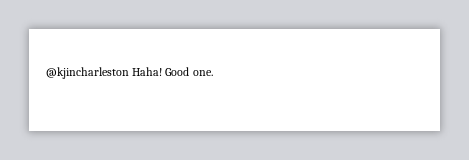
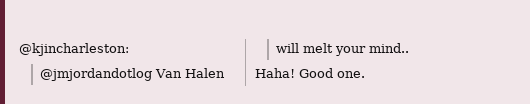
[46,67,129,79] @kjincharleston -> [19,43,129,56] [39,68,225,81] [275,43,409,56] @kjincharleston: // @jmjordandotlog Van Halen will melt your mind.. //

